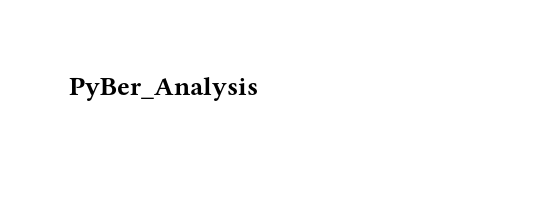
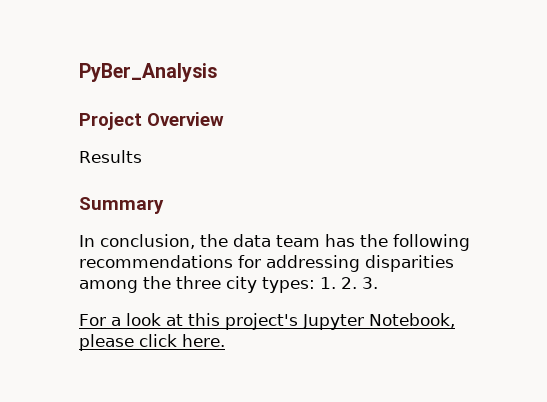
(258, 89) none -> [79,112,224,130] [79,150,142,163] [79,197,164,214] [79,234,470,251] [79,255,454,272] [79,276,378,293] [79,313,455,330] [79,334,225,351] // Project Overview // Results // Summary // In conclusion, the data team has the following recommendations for addressing disparities among the three city types: 1. 2. 3. // For a look at this project's Jupyter Notebook, please click here.

